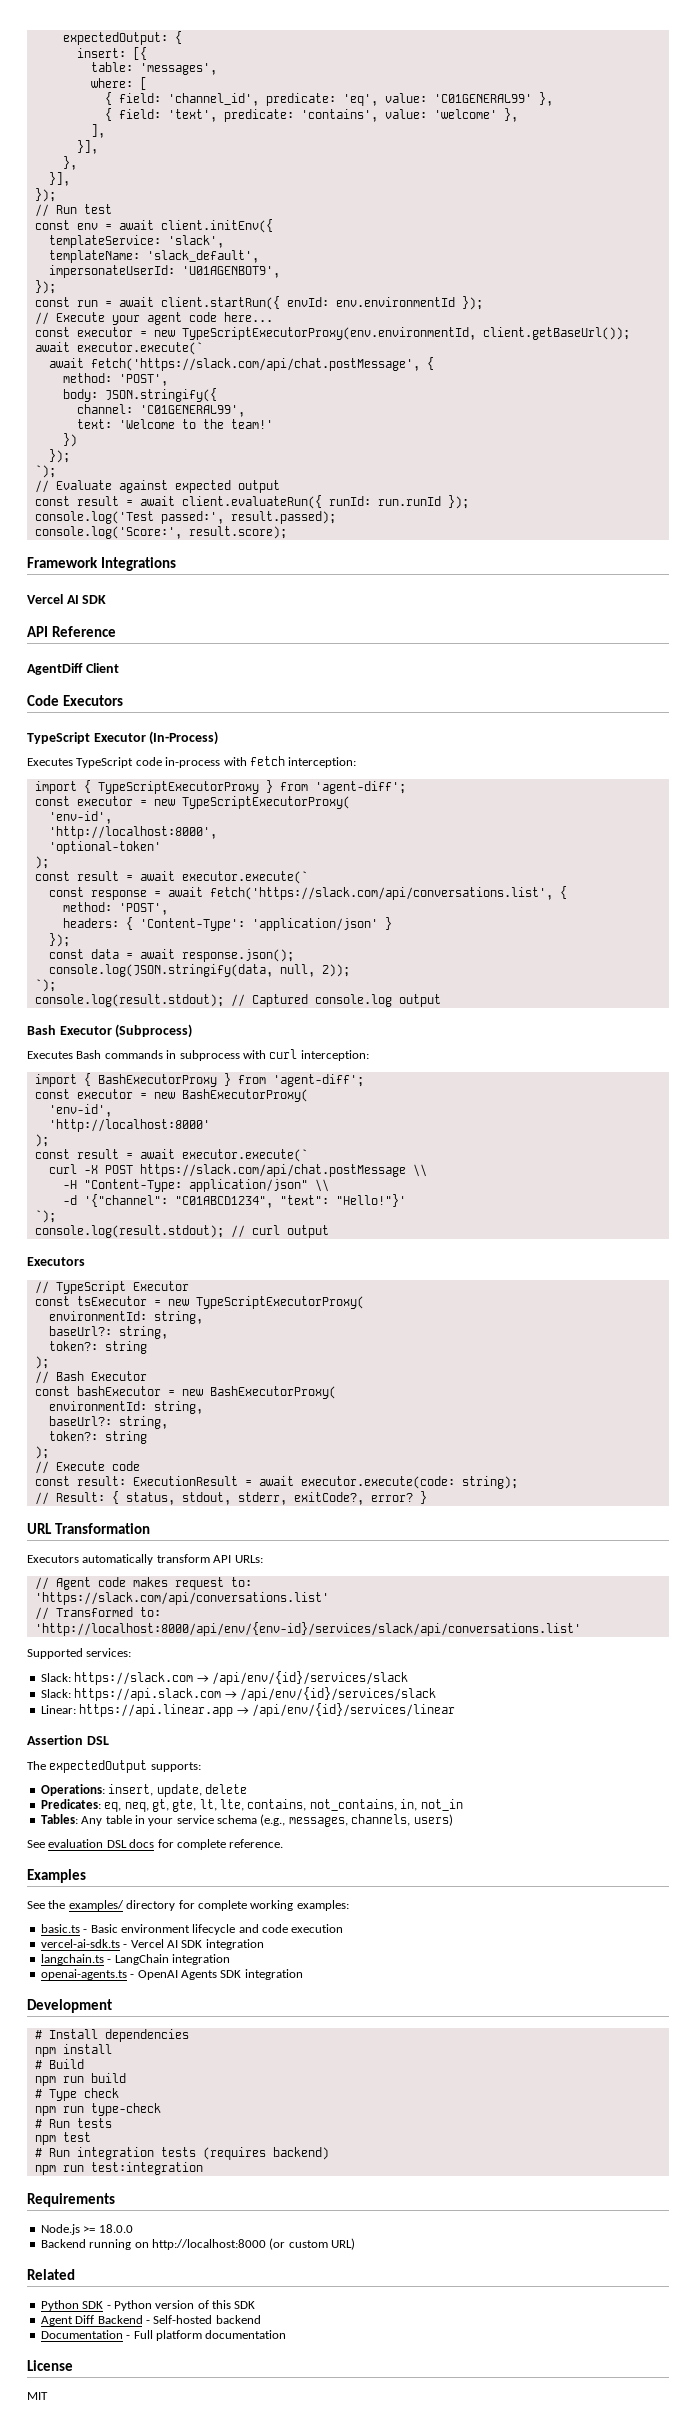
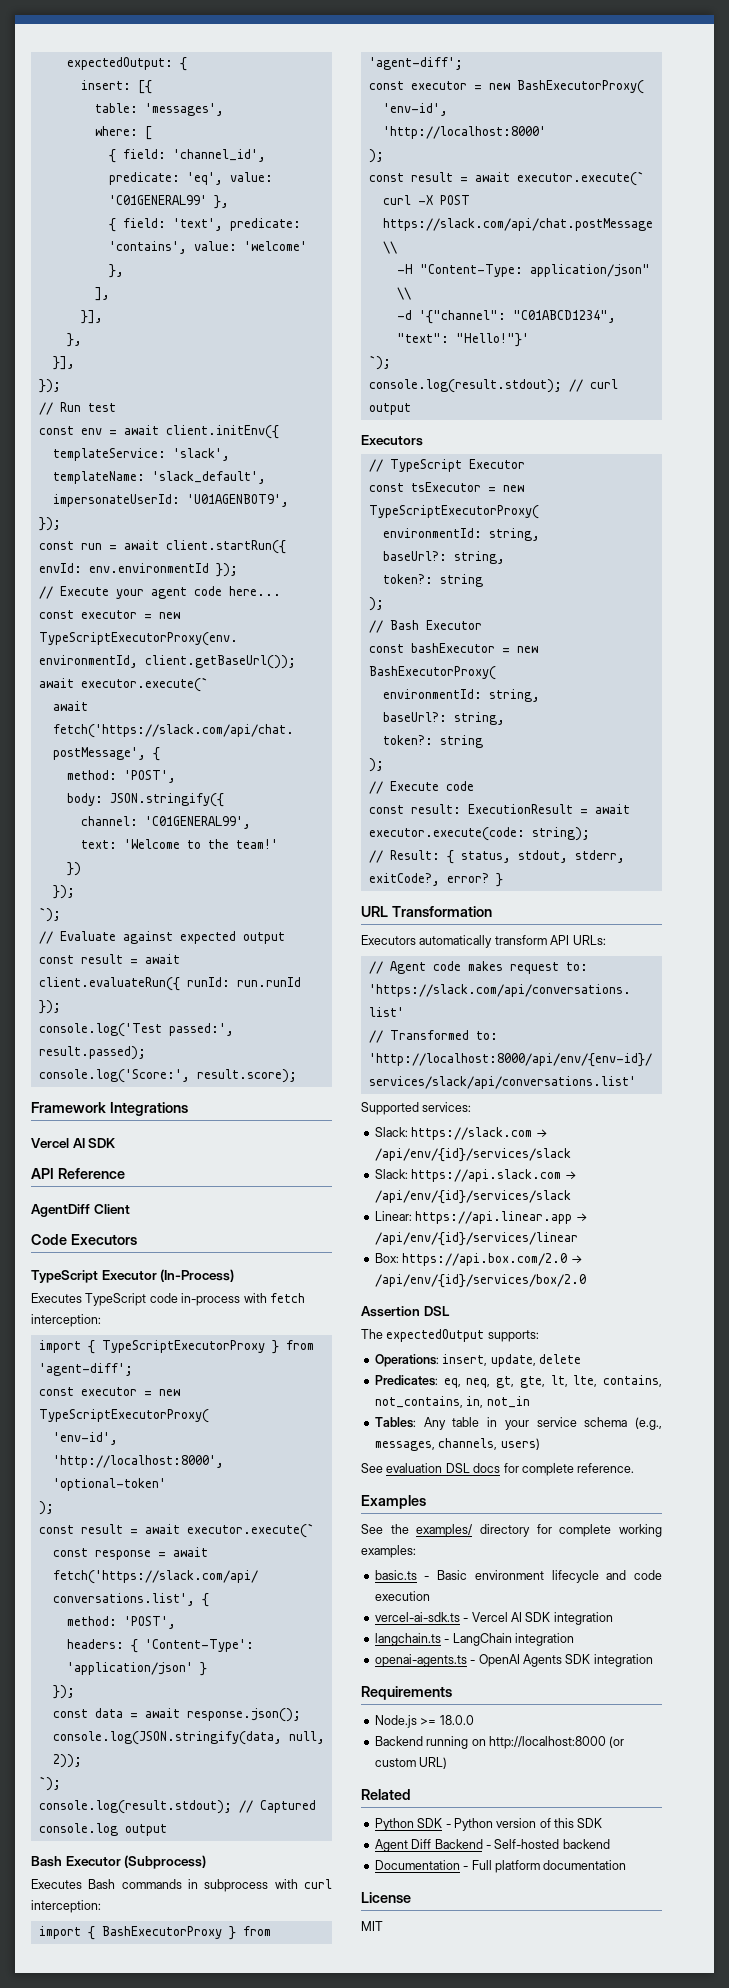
(455, 1710) none -> [374,1253,583,1266] [374,1274,586,1288] // Box: https://api.box.com/2.0 → /api/env/{id}/services/box/2.0
[27,1999,112,2013] [34,2029,189,2042] [34,2044,112,2057] [34,2059,84,2069] [34,2073,126,2086] [34,2088,119,2101] [34,2103,161,2116] [34,2118,112,2128] [34,2132,91,2145] [34,2147,329,2160] [34,2162,203,2175] // Development // # Install dependencies // npm install // # Build // npm run build // # Type check // npm run type-check // # Run tests // npm test // # Run integration tests (requires backend) // npm run test:integration -> (653, 1660) none

